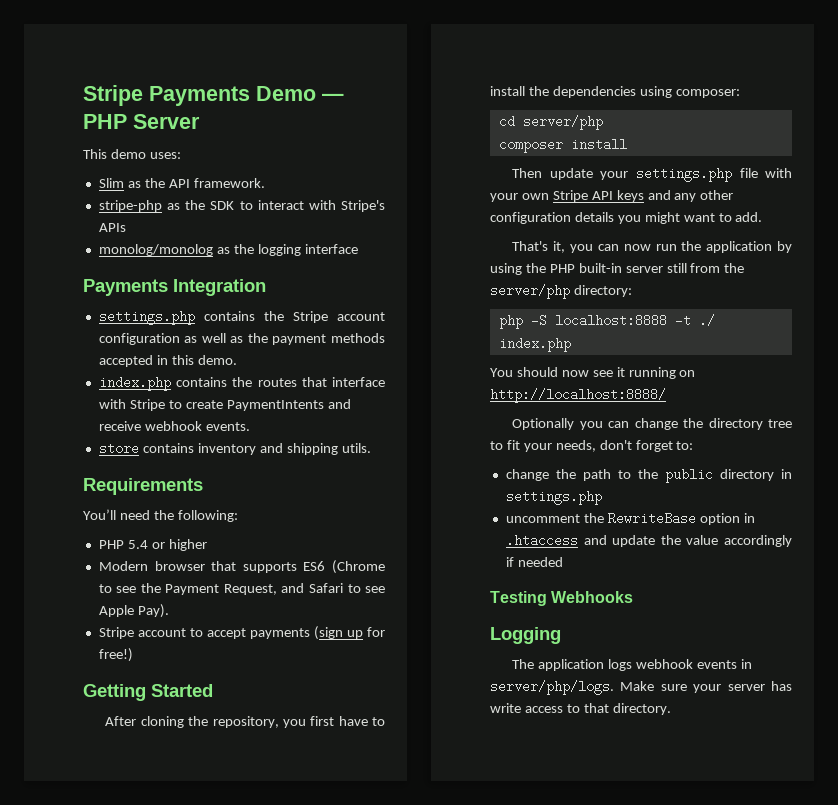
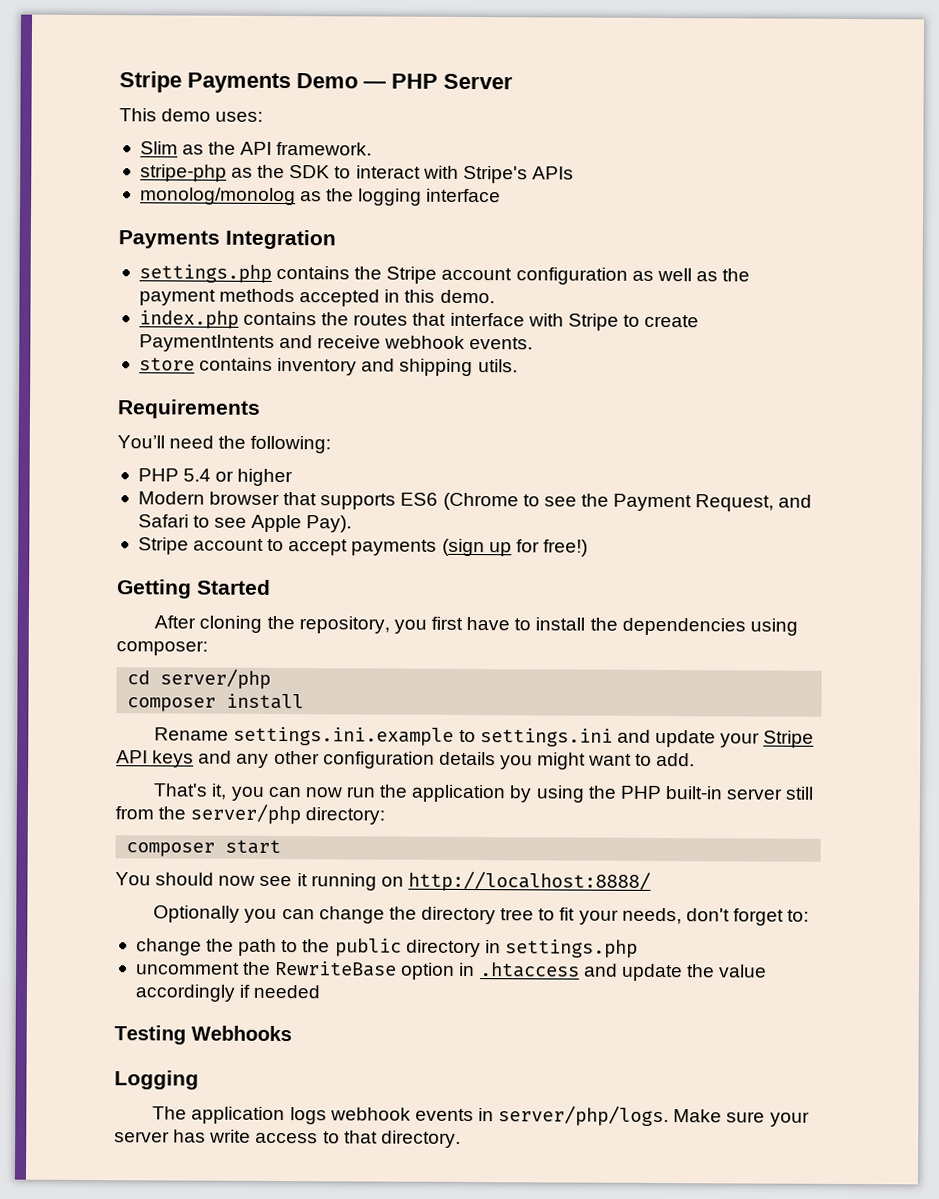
[512,167,792,182] [490,193,549,202] Then update your settings.php file with your own -> [154,726,761,748] Rename settings.ini.example to settings.ini and update your
[498,314,715,329] [498,337,571,352] php -S localhost:8888 -t ./ index.php -> [126,839,282,857] composer start

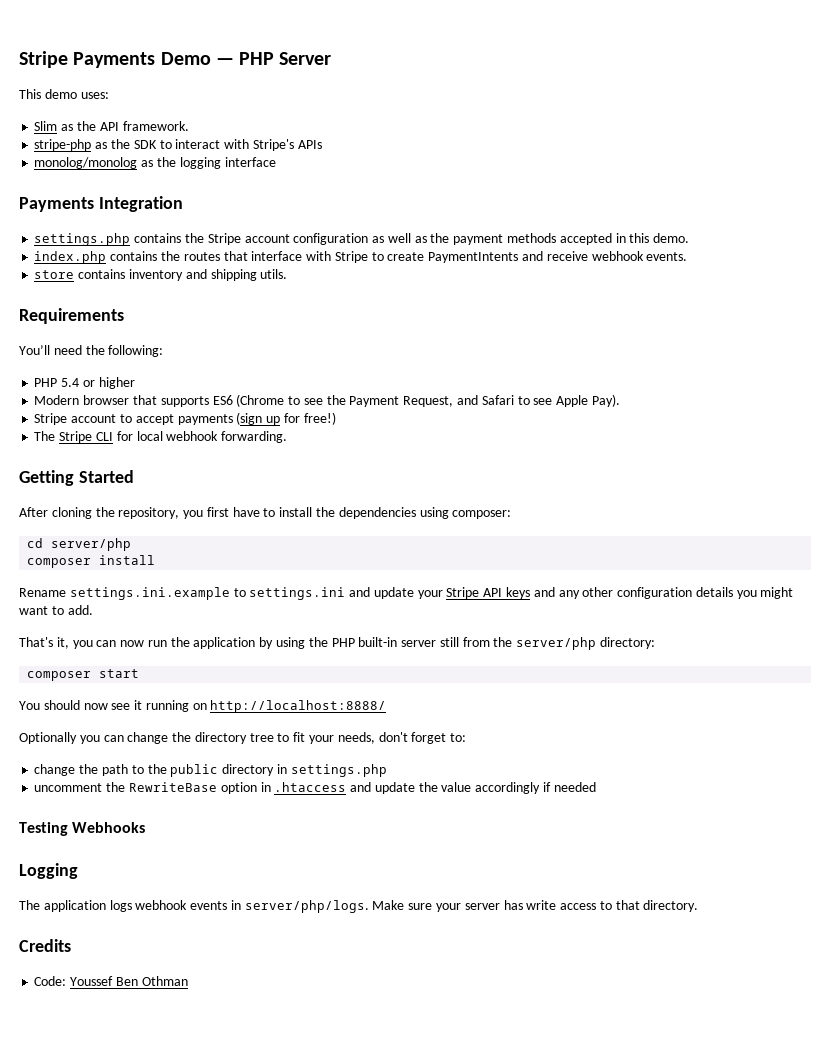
(588, 548) none -> [34,431,288,443] // The Stripe CLI for local webhook forwarding.
(461, 1139) none -> [19,939,71,952] [34,976,188,986] // Credits // Code: Youssef Ben Othman

